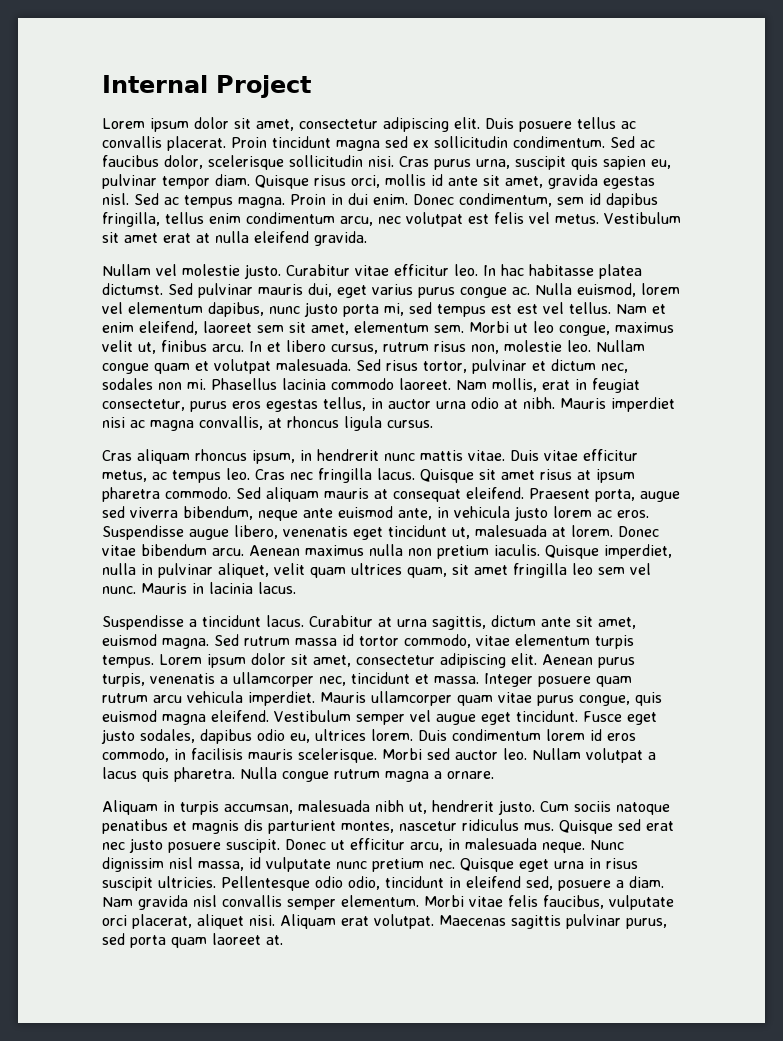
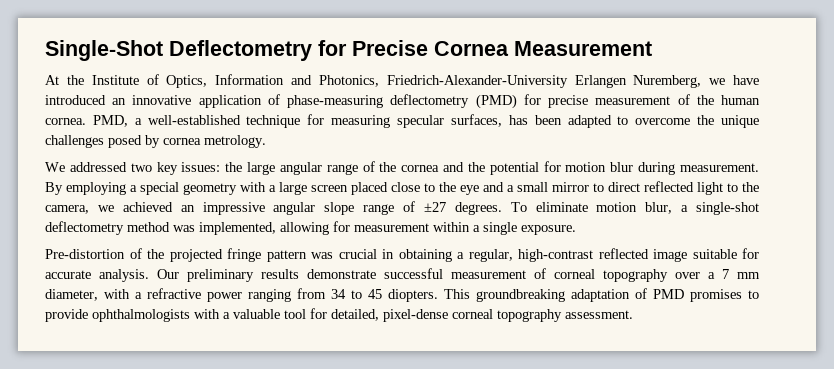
[102,75,311,98] [102,117,636,132] [102,136,655,151] [102,155,671,170] [102,174,655,189] [102,193,658,208] [102,212,681,227] [102,231,367,246] [102,264,642,279] [102,283,680,298] [102,302,666,317] [102,321,674,336] [102,340,645,354] [102,359,628,374] [102,378,640,393] [102,397,675,412] [102,416,433,431] [102,449,638,464] [102,468,635,483] [102,487,680,502] [102,506,649,521] [102,525,659,540] [102,544,672,559] [102,563,651,578] [102,582,296,594] [102,615,636,630] [102,634,634,649] [102,653,635,668] [102,672,632,687] [102,691,662,706] [102,710,657,725] [101,729,636,744] [102,748,656,763] [102,767,494,782] [102,800,670,815] [102,819,674,834] [102,838,624,853] [102,857,638,872] [102,876,664,891] [102,895,674,910] [102,914,667,929] [102,933,283,948] Internal Project // Lorem ipsum dolor sit amet, consectetur adipiscing elit. Duis posuere tellus ac convallis placerat. Proin tincidunt magna sed ex sollicitudin condimentum. Sed ac faucibus dolor, scelerisque sollicitudin nisi. Cras purus urna, suscipit quis sapien eu, pulvinar tempor diam. Quisque risus orci, mollis id ante sit amet, gravida egestas nisl. Sed ac tempus magna. Proin in dui enim. Donec condimentum, sem id dapibus fringilla, tellus enim condimentum arcu, nec volutpat est felis vel metus. Vestibulum sit amet erat at nulla eleifend gravida. // Nullam vel molestie justo. Curabitur vitae efficitur leo. In hac habitasse platea dictumst. Sed pulvinar mauris dui, eget varius purus congue ac. Nulla euismod, lorem vel elementum dapibus, nunc justo porta mi, sed tempus est est vel tellus. Nam et enim eleifend, laoreet sem sit amet, elementum sem. Morbi ut leo congue, maximus velit ut, finibus arcu. In et libero cursus, rutrum risus non, molestie leo. Nullam congue quam et volutpat malesuada. Sed risus tortor, pulvinar et dictum nec, sodales non mi. Phasellus lacinia commodo laoreet. Nam mollis, erat in feugiat consectetur, purus eros egestas tellus, in auctor urna odio at nibh. Mauris imperdiet nisi ac magna convallis, at rhoncus ligula cursus. // Cras aliquam rhoncus ipsum, in hendrerit nunc mattis vitae. Duis vitae efficitur metus, ac tempus leo. Cras nec fringilla lacus. Quisque sit amet risus at ipsum pharetra commodo. Sed aliquam mauris at consequat eleifend. Praesent porta, augue sed viverra bibendum, neque ante euismod ante, in vehicula justo lorem ac eros. Suspendisse augue libero, venenatis eget tincidunt ut, malesuada at lorem. Donec vitae bibendum arcu. Aenean maximus nulla non pretium iaculis. Quisque imperdiet, nulla in pulvinar aliquet, velit quam ultrices quam, sit amet fringilla leo sem vel nunc. Mauris in lacinia lacus. // Suspendisse a tincidunt lacus. Curabitur at urna sagittis, dictum ante sit amet, euismod magna. Sed rutrum massa id tortor commodo, vitae elementum turpis tempus. Lorem ipsum dolor sit amet, consectetur adipiscing elit. Aenean purus turpis, venenatis a ullamcorper nec, tincidunt et massa. Integer posuere quam rutrum arcu vehicula imperdiet. Mauris ullamcorper quam vitae purus congue, quis euismod magna eleifend. Vestibulum semper vel augue eget tincidunt. Fusce eget justo sodales, dapibus odio eu, ultrices lorem. Duis condimentum lorem id eros commodo, in facilisis mauris scelerisque. Morbi sed auctor leo. Nullam volutpat a lacus quis pharetra. Nulla congue rutrum magna a ornare. // Aliquam in turpis accumsan, malesuada nibh ut, hendrerit justo. Cum sociis natoque penatibus et magnis dis parturient montes, nascetur ridiculus mus. Quisque sed erat nec justo posuere suscipit. Donec ut efficitur arcu, in malesuada neque. Nunc dignissim nisl massa, id vulputate nunc pretium nec. Quisque eget urna in risus suscipit ultricies. Pellentesque odio odio, tincidunt in eleifend sed, posuere a diam. Nam gravida nisl convallis semper elementum. Morbi vitae felis faucibus, vulputate orci placerat, aliquet nisi. Aliquam erat volutpat. Maecenas sagittis pulvinar purus, sed porta quam laoreet at. -> [45,40,652,61] [45,74,760,88] [45,94,761,109] [45,114,760,128] [45,135,266,148] [45,161,760,175] [45,181,759,195] [45,201,759,215] [45,221,576,235] [45,248,759,262] [45,268,760,282] [45,288,759,302] [45,308,633,322] Single-Shot Deflectometry for Precise Cornea Measurement // At the Institute of Optics, Information and Photonics, Friedrich-Alexander-University Erlangen Nuremberg, we have introduced an innovative application of phase-measuring deflectometry (PMD) for precise measurement of the human cornea. PMD, a well-established technique for measuring specular surfaces, has been adapted to overcome the unique challenges posed by cornea metrology. // We addressed two key issues: the large angular range of the cornea and the potential for motion blur during measurement. By employing a special geometry with a large screen placed close to the eye and a small mirror to direct reflected light to the camera, we achieved an impressive angular slope range of ±27 degrees. To eliminate motion blur, a single-shot deflectometry method was implemented, allowing for measurement within a single exposure. // Pre-distortion of the projected fringe pattern was crucial in obtaining a regular, high-contrast reflected image suitable for accurate analysis. Our preliminary results demonstrate successful measurement of corneal topography over a 7 mm diameter, with a refractive power ranging from 34 to 45 diopters. This groundbreaking adaptation of PMD promises to provide ophthalmologists with a valuable tool for detailed, pixel-dense corneal topography assessment.

